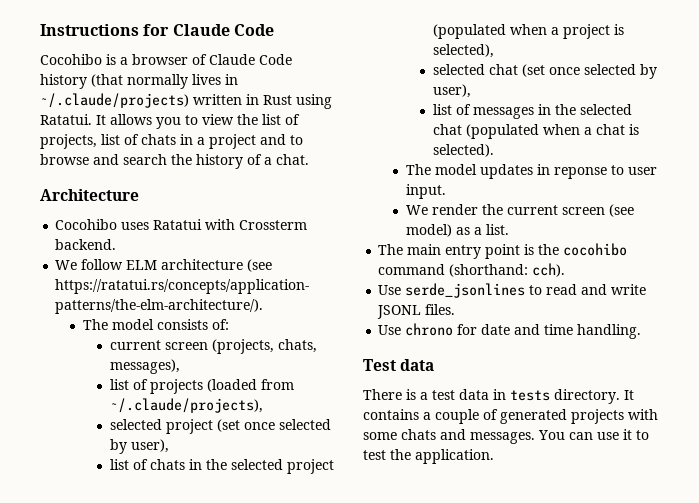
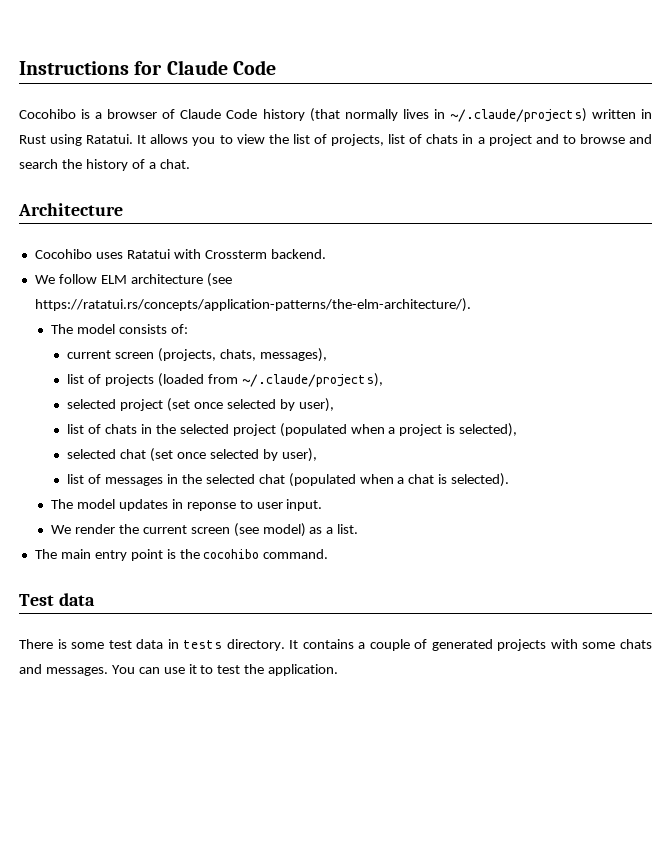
[378,263,566,277] [378,283,647,298] [377,304,456,319] [378,323,642,339] command (shorthand: cch). // Use serde_jsonlines to read and write JSONL files. // Use chrono for date and time handling. -> [263,549,329,559] command.
[420,392,428,400] a -> [71,642,105,649] some

